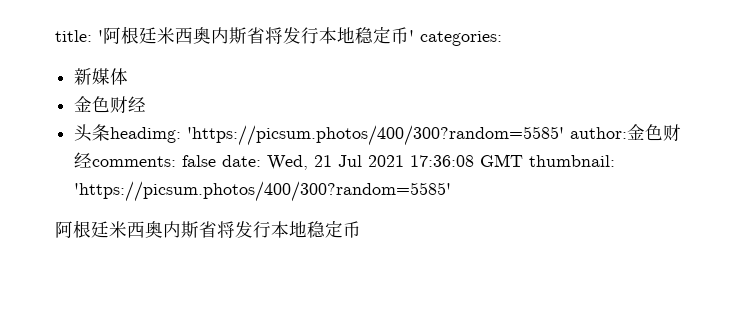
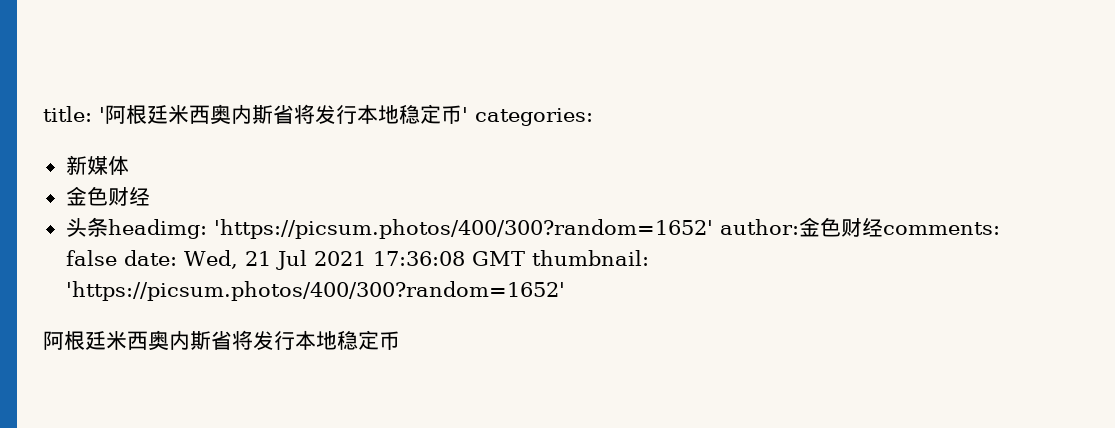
[187,125,565,146] 'https://picsum.photos/400/300?random=5585' -> [213,219,713,239] 'https://picsum.photos/400/300?random=1652'
[74,181,452,202] 'https://picsum.photos/400/300?random=5585' -> [65,281,565,301] 'https://picsum.photos/400/300?random=1652'

